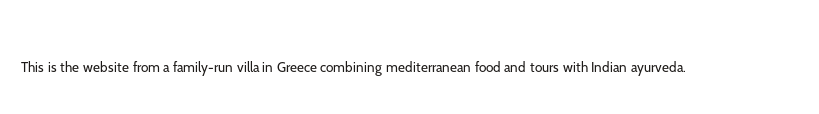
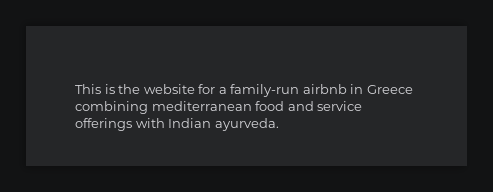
[132,61,160,72] from -> [198,84,216,94] for
[236,61,260,72] villa -> [302,84,347,94] airbnb
[530,63,560,72] tours -> [317,101,363,111] [75,118,132,131] service offerings

